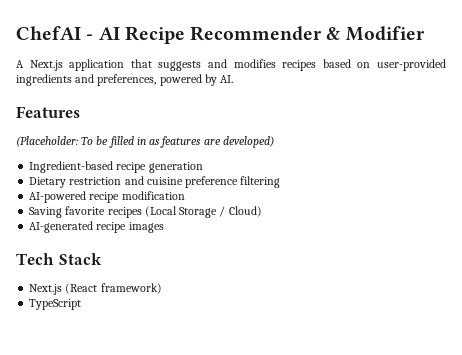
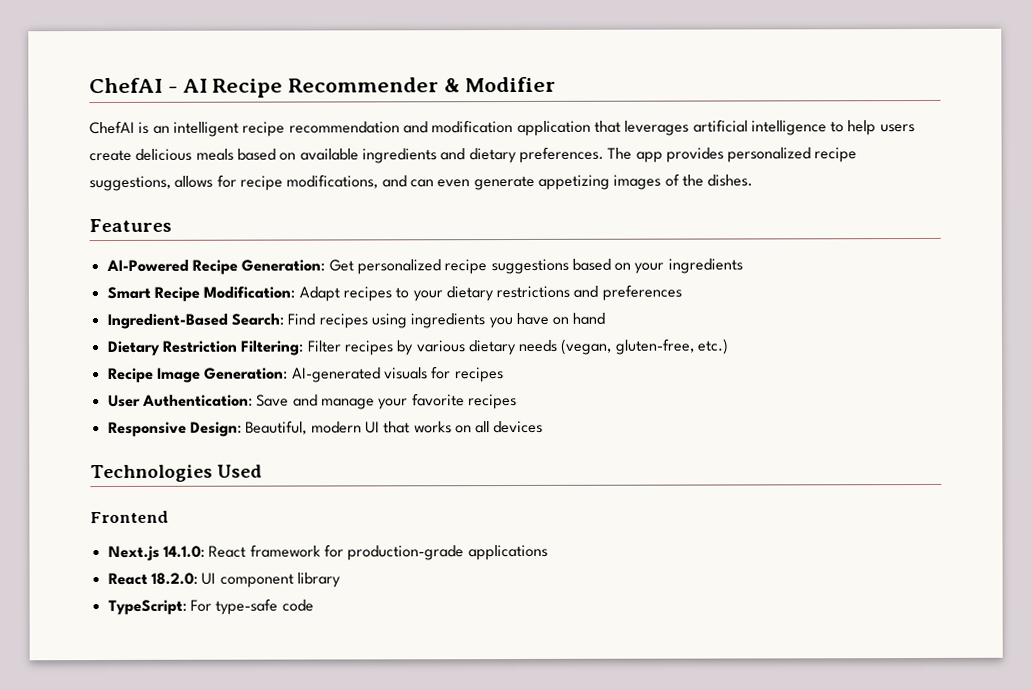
[16,59,447,71] A Next.js application that suggests and modifies recipes based on user-provided -> [89,119,915,137] [89,148,359,162] ChefAI is an intelligent recipe recommendation and modification application that leverages artificial intelligence to help users create delicious meals based on available
[97,74,234,86] [16,106,80,118] [16,136,274,148] [29,161,203,173] [29,176,281,188] [29,191,185,203] [29,206,262,218] [29,221,164,233] [16,253,102,265] [29,283,162,295] [29,299,82,310] preferences, powered by AI. // Features // (Placeholder: To be filled in as features are developed) // Ingredient-based recipe generation // Dietary restriction and cuisine preference filtering // AI-powered recipe modification // Saving favorite recipes (Local Storage / Cloud) // AI-generated recipe images // Tech Stack // Next.js (React framework) // TypeScript -> [468,146,858,164] [89,173,754,192] [89,218,172,233] [105,258,743,275] [106,284,682,302] [106,312,606,329] [106,338,730,356] [107,366,504,383] [107,393,517,410] [107,420,544,437] [90,464,263,483] [90,510,169,524] [107,544,548,561] [107,572,341,588] [107,598,314,615] dietary preferences. The app provides personalized recipe suggestions, allows for recipe modifications, and can even generate appetizing images of the dishes. // Features // AI-Powered Recipe Generation: Get personalized recipe suggestions based on your ingredients // Smart Recipe Modification: Adapt recipes to your dietary restrictions and preferences // Ingredient-Based Search: Find recipes using ingredients you have on hand // Dietary Restriction Filtering: Filter recipes by various dietary needs (vegan, gluten-free, etc.) // Recipe Image Generation: AI-generated visuals for recipes // User Authentication: Save and manage your favorite recipes // Responsive Design: Beautiful, modern UI that works on all devices // Technologies Used // Frontend // Next.js 14.1.0: React framework for production-grade applications // React 18.2.0: UI component library // TypeScript: For type-safe code

